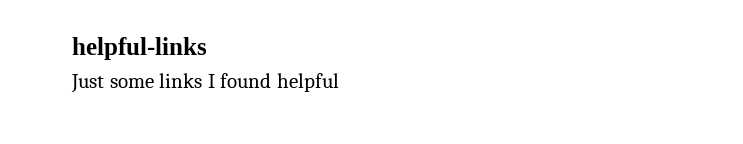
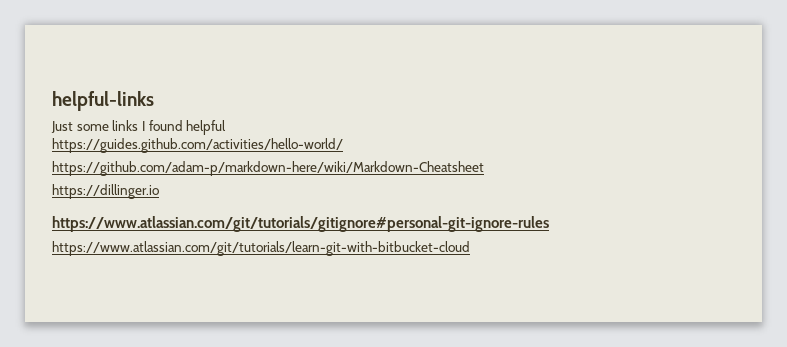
(339, 82) none -> [52,138,343,153] [52,161,484,176] [52,184,159,199] [52,216,549,232] [52,241,470,256] // https://guides.github.com/activities/hello-world/ // https://github.com/adam-p/markdown-here/wiki/Markdown-Cheatsheet // https://dillinger.io // https://www.atlassian.com/git/tutorials/gitignore#personal-git-ignore-rules // https://www.atlassian.com/git/tutorials/learn-git-with-bitbucket-cloud

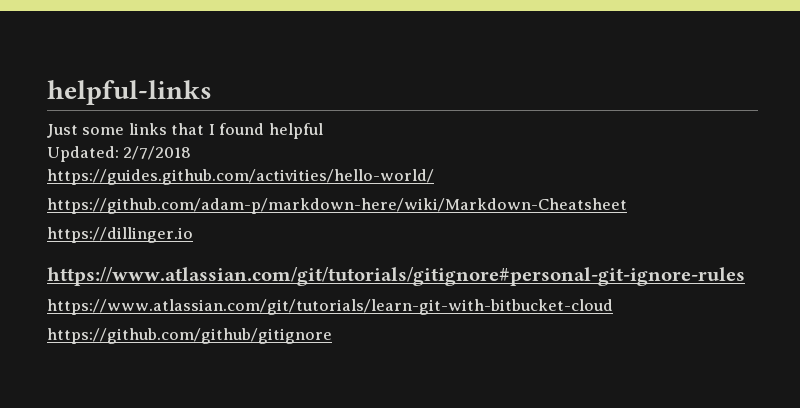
(139, 125) none -> [171,123,205,135] that
(227, 127) none -> [47,146,192,162] // Updated: 2/7/2018
(470, 248) none -> [47,328,332,344] // https://github.com/github/gitignore

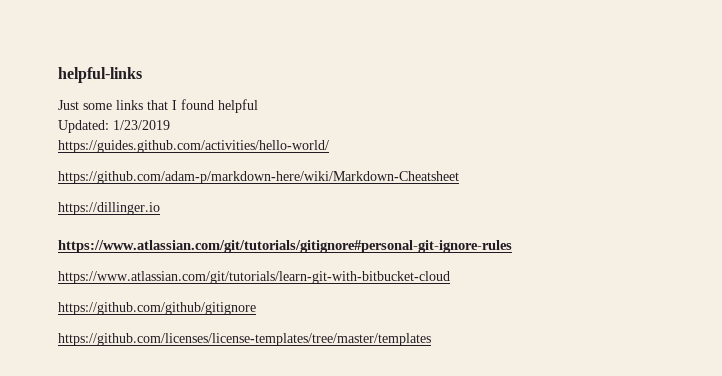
[123,146,192,160] 2/7/2018 -> [113,120,170,130] 1/23/2019
(332, 336) none -> [58,333,431,346] // https://github.com/licenses/license-templates/tree/master/templates

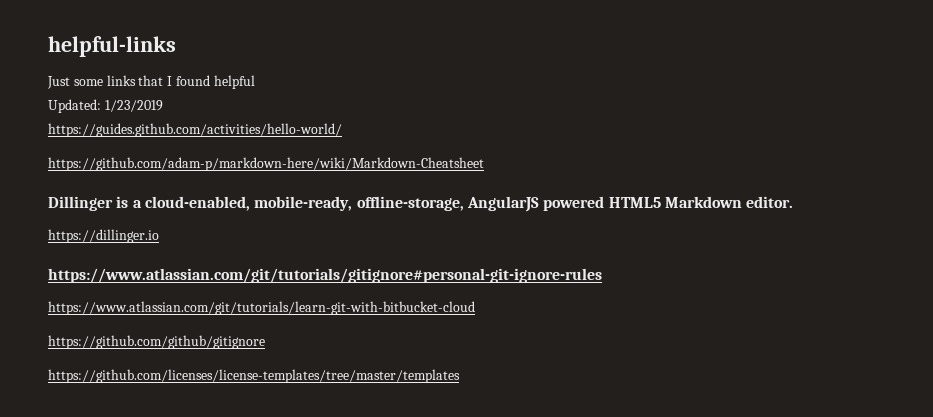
(459, 177) none -> [48,196,794,212] // Dillinger is a cloud-enabled, mobile-ready, offline-storage, AngularJS powered HTML5 Markdown editor.

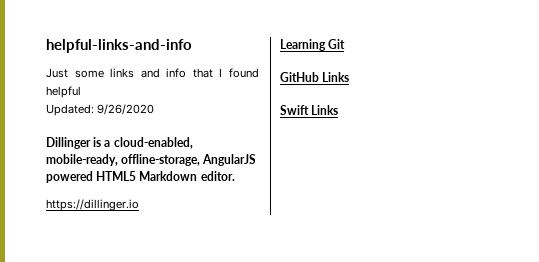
[48,36,176,57] helpful-links -> [46,39,192,53] helpful-links-and-info
(136, 80) none -> [140,68,187,78] and info
[104,100,163,112] [48,123,342,137] [48,157,484,171] 1/23/2019 // https://guides.github.com/activities/hello-world/ // https://github.com/adam-p/markdown-here/wiki/Markdown-Cheatsheet -> [97,104,155,115] 9/26/2020
[48,268,602,283] [48,301,475,315] [48,335,265,349] [48,369,460,383] https://www.atlassian.com/git/tutorials/gitignore#personal-git-ignore-rules // https://www.atlassian.com/git/tutorials/learn-git-with-bitbucket-cloud // https://github.com/github/gitignore // https://github.com/licenses/license-templates/tree/master/templates -> [280,39,346,51] [280,72,350,82] [280,105,339,115] Learning Git // GitHub Links // Swift Links

